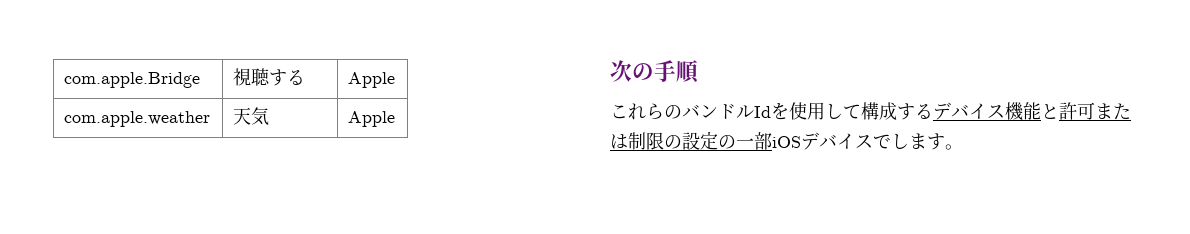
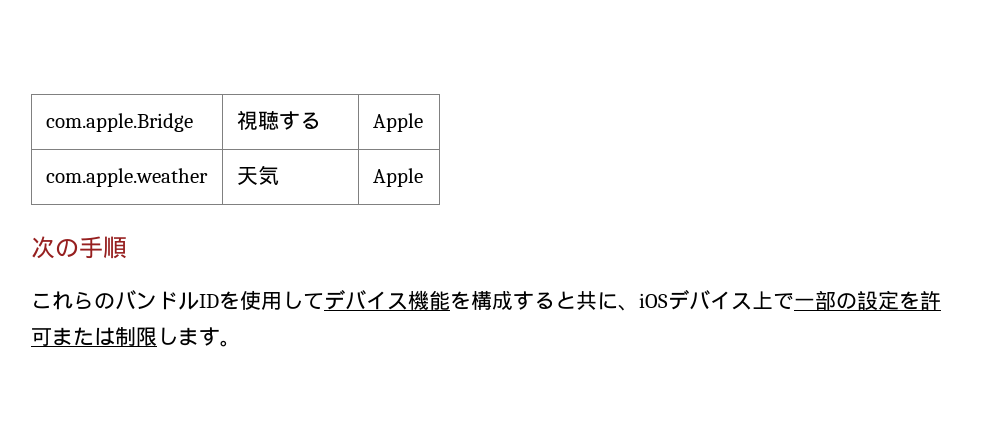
[754,106,771,118] Id -> [199,294,219,308] ID
[861,102,933,120] 構成する -> (324, 301) none
[1041,102,1131,120] [610,131,891,150] と許可または制限の設定の一部iOSデバイスで -> [450,289,941,311] [31,327,157,346] を構成すると共に、iOSデバイス上で一部の設定を許可または制限

